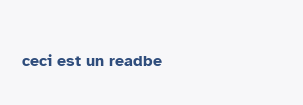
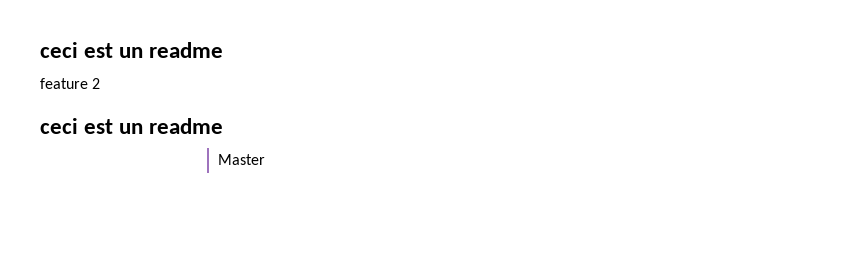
[22,54,162,66] ceci est un readbe -> [40,42,224,58] [40,78,101,89] [40,118,224,134] [217,154,265,165] ceci est un readme // feature 2 // ceci est un readme // Master

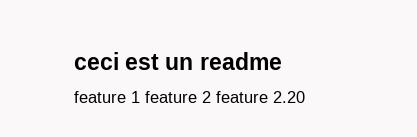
(88, 83) none -> [131,91,197,103] 1 feature
[40,118,224,134] [217,154,265,165] // ceci est un readme // Master -> [216,91,305,103] feature 2.20

